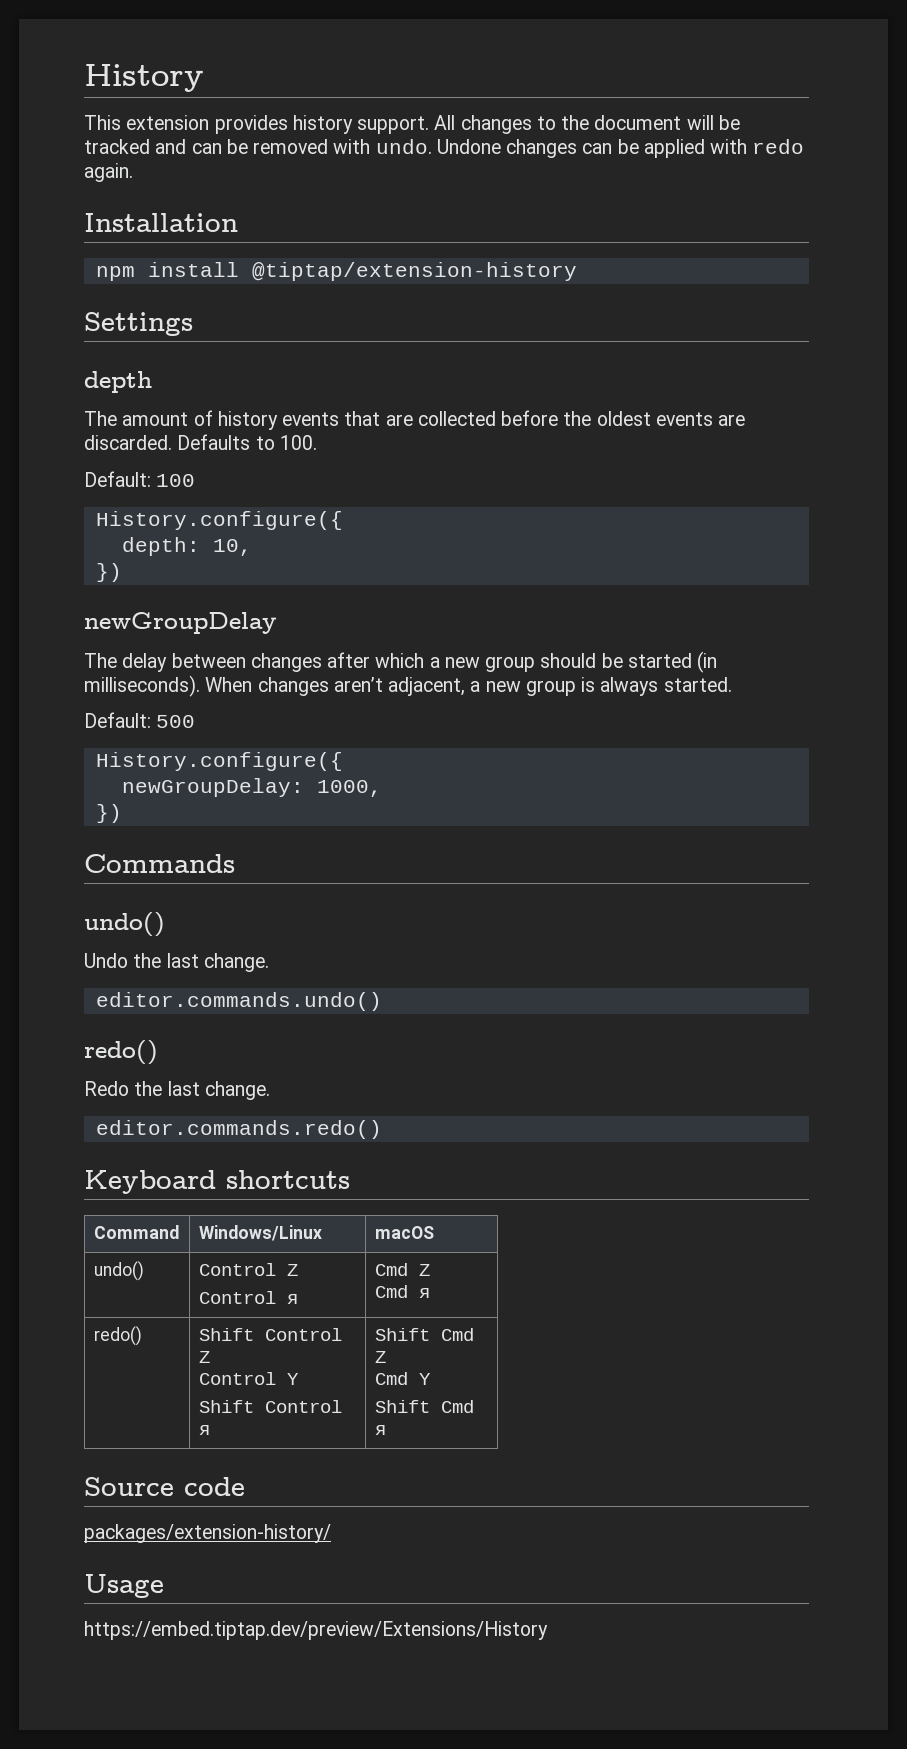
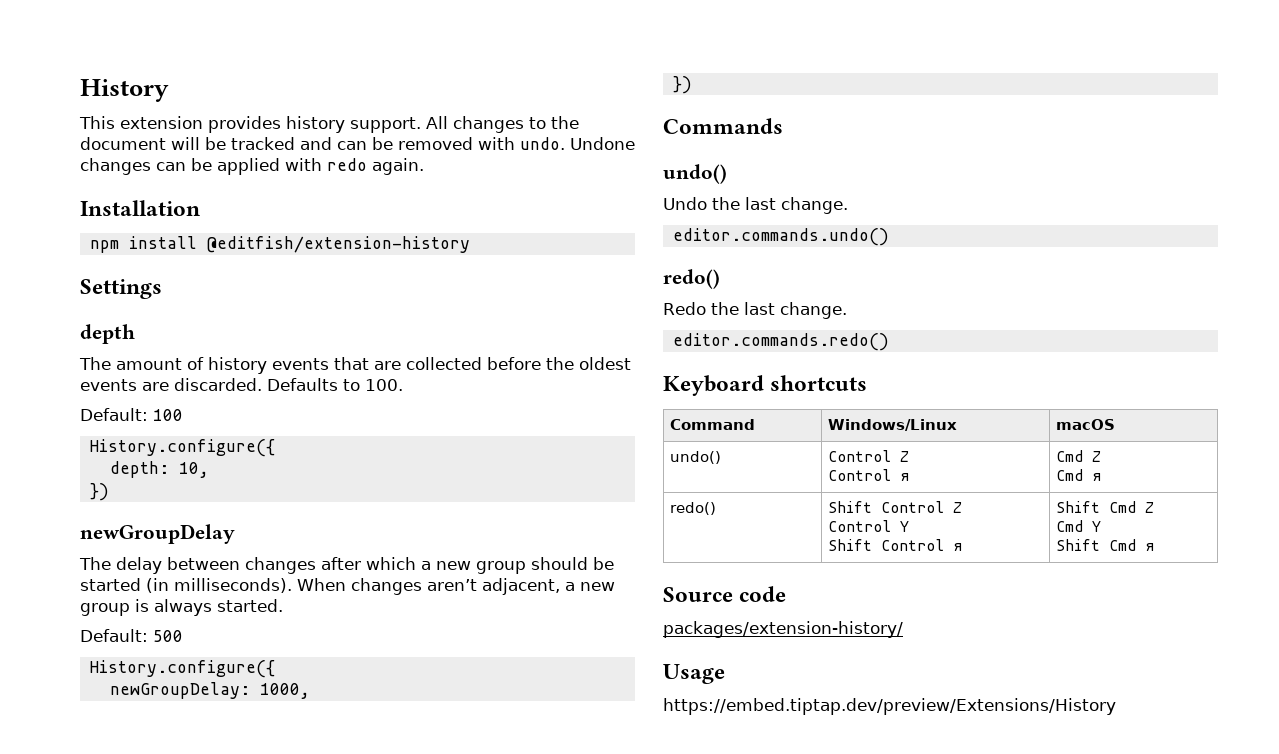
[251,262,577,281] @tiptap/extension-history -> [206,236,470,253] @editfish/extension-history

